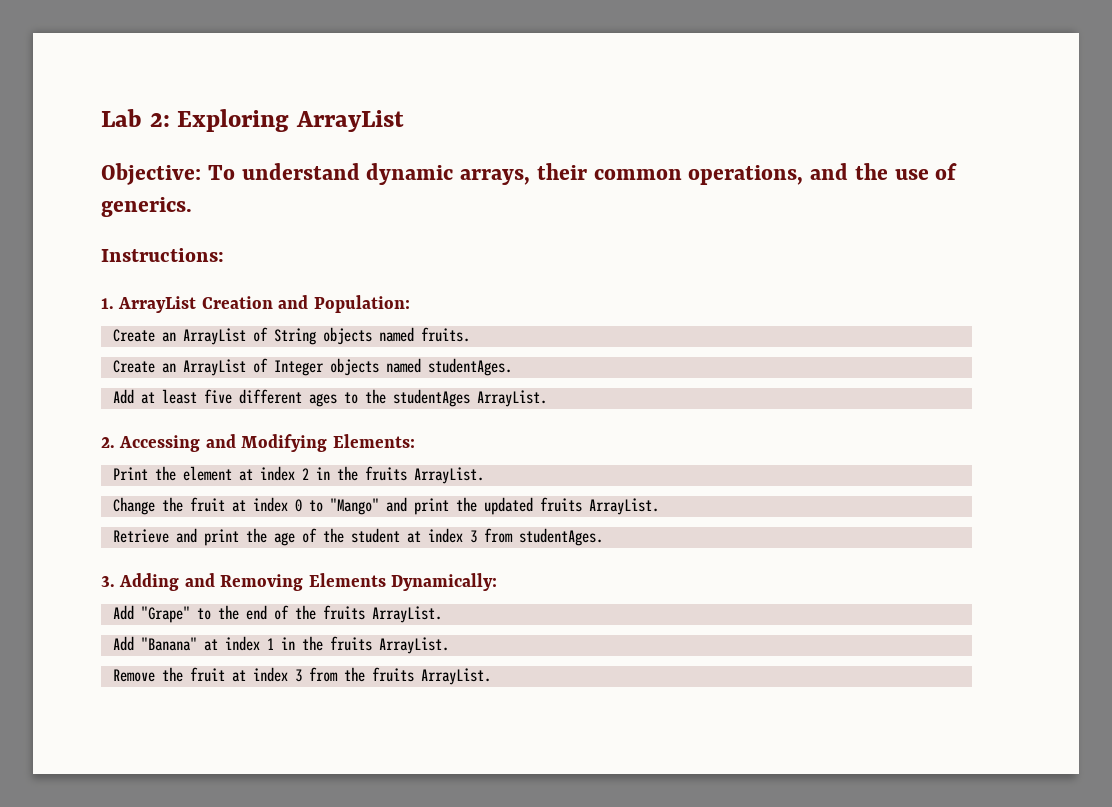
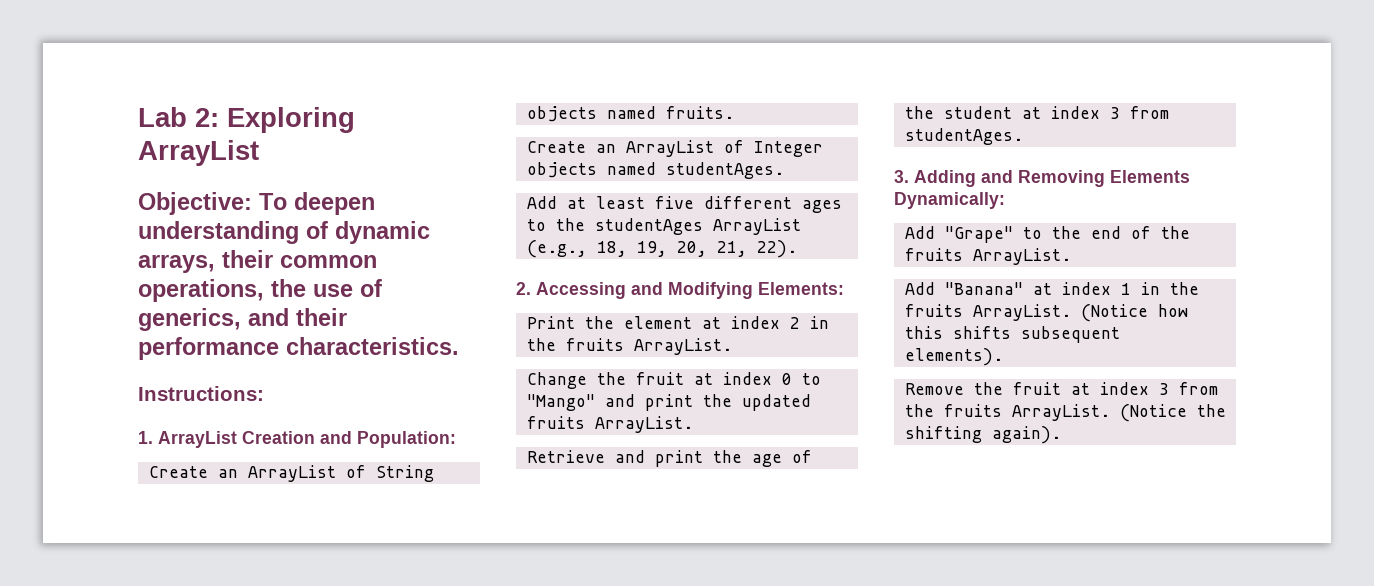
[241,163,360,180] understand -> [294,192,375,215] [138,221,328,244] deepen understanding of
[810,163,848,180] and -> (264, 290) none
[101,197,192,217] generics. -> [138,308,347,331] [138,337,459,360] generics, and their performance characteristics.
[477,390,547,407] ArrayList. -> [712,218,801,235] [526,240,797,258] ArrayList (e.g., 18, 19, 20, 21, 22).
(449, 645) none -> [1080,304,1188,322] [904,326,1120,343] [904,348,1003,366] (Notice how this shifts subsequent elements).
(491, 676) none -> [1119,404,1226,422] [904,426,1061,444] (Notice the shifting again).

